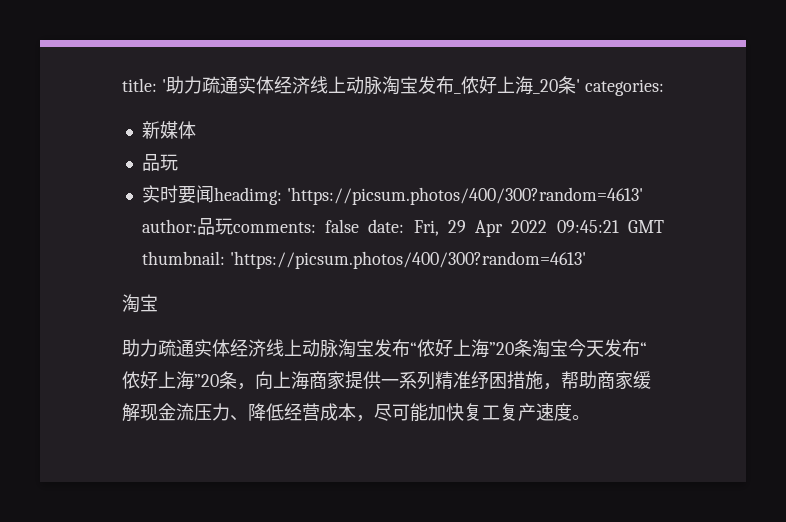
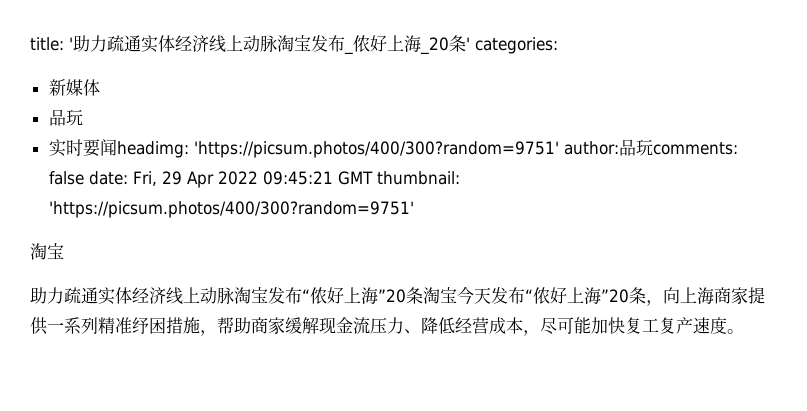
[286,187,643,205] 'https://picsum.photos/400/300?random=4613' -> [193,141,559,158] 'https://picsum.photos/400/300?random=9751'
[229,251,586,269] 'https://picsum.photos/400/300?random=4613' -> [48,201,414,218] 'https://picsum.photos/400/300?random=9751'

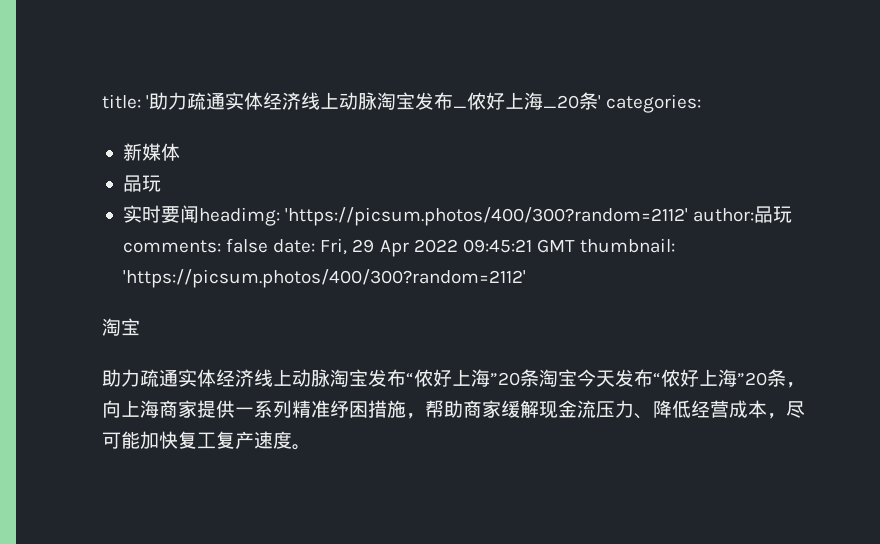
[193,141,559,158] 'https://picsum.photos/400/300?random=9751' -> [285,207,689,226] 'https://picsum.photos/400/300?random=2112'
[48,201,414,218] 'https://picsum.photos/400/300?random=9751' -> [122,269,526,288] 'https://picsum.photos/400/300?random=2112'

